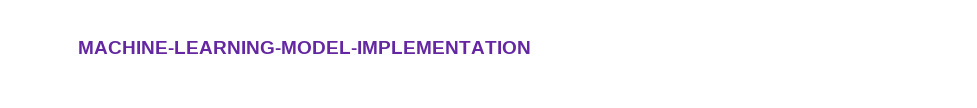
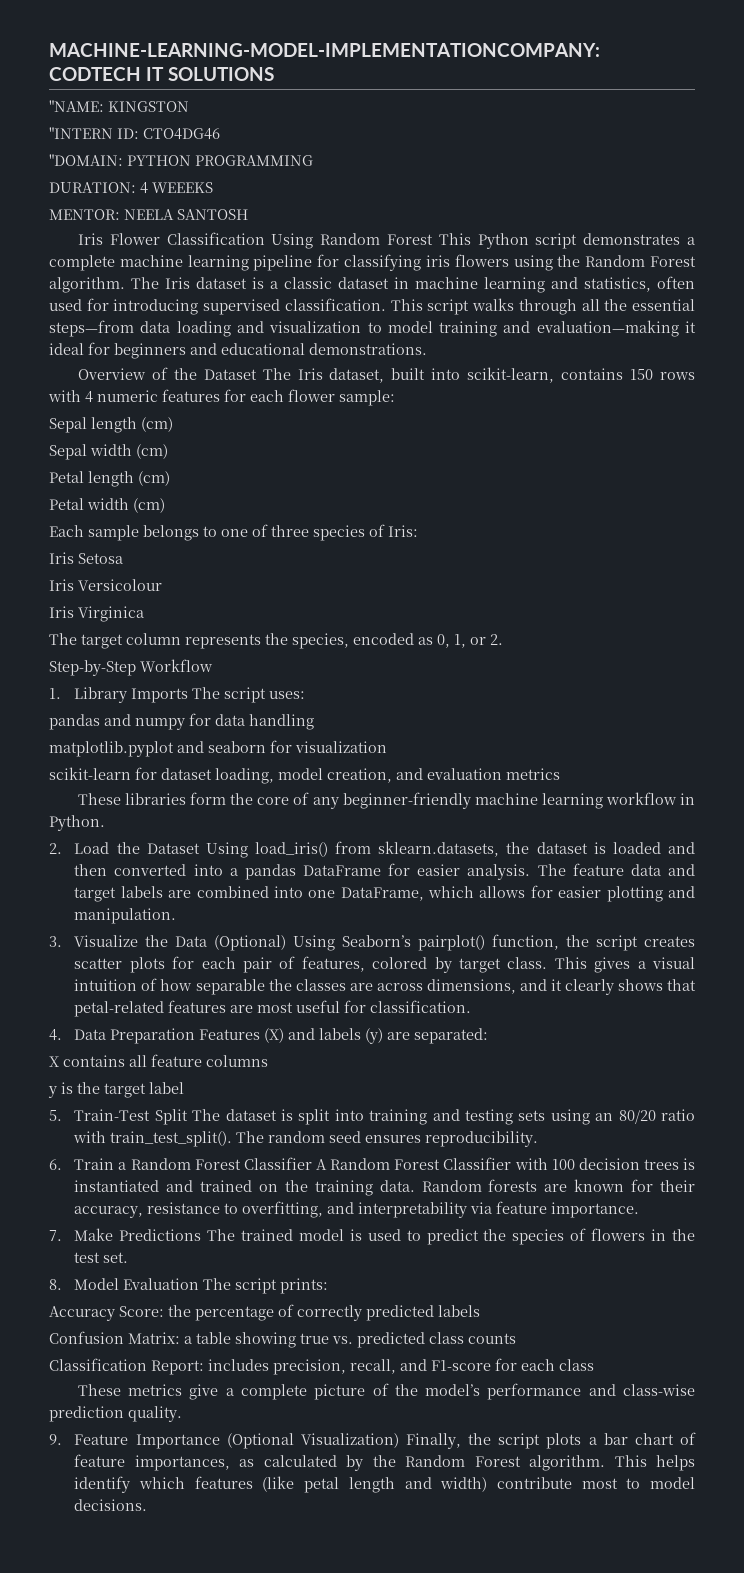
[78,41,531,54] MACHINE-LEARNING-MODEL-IMPLEMENTATION -> [49,43,600,57] [49,67,274,81] [49,100,189,112] [49,127,220,140] [49,154,313,166] [49,182,213,194] [49,209,248,220] [77,232,696,249] [49,254,696,271] [49,276,695,293] [49,298,696,315] [49,320,696,337] [49,342,427,359] [77,367,695,383] [48,389,395,406] [49,417,173,433] [49,444,168,460] [49,471,170,487] [49,498,165,513] [49,524,418,541] [49,552,123,564] [49,579,162,591] [49,606,144,622] [49,633,503,649] [49,659,213,676] [49,687,306,703] [49,713,314,730] [49,740,387,757] [49,767,560,784] [77,792,695,809] [49,815,105,831] [49,841,695,858] [74,863,696,880] [74,885,695,902] [74,908,177,924] [49,934,695,951] [74,956,695,973] [74,978,696,995] [74,1000,472,1017] [49,1028,489,1044] [49,1054,268,1067] [48,1082,184,1098] [49,1109,695,1125] [73,1131,539,1147] [49,1157,695,1170] [74,1179,696,1196] [74,1201,640,1218] [49,1228,695,1245] [74,1252,129,1263] [49,1278,329,1294] [49,1304,480,1321] [49,1331,516,1348] [49,1358,594,1375] [77,1383,695,1400] [49,1406,182,1422] [49,1432,696,1449] [74,1454,695,1471] [74,1476,696,1493] [74,1499,148,1511] MACHINE-LEARNING-MODEL-IMPLEMENTATIONCOMPANY: CODTECH IT SOLUTIONS // "NAME: KINGSTON // "INTERN ID: CTO4DG46 // "DOMAIN: PYTHON PROGRAMMING // DURATION: 4 WEEEKS // MENTOR: NEELA SANTOSH // Iris Flower Classification Using Random Forest This Python script demonstrates a complete machine learning pipeline for classifying iris flowers using the Random Forest algorithm. The Iris dataset is a classic dataset in machine learning and statistics, often used for introducing supervised classification. This script walks through all the essential steps—from data loading and visualization to model training and evaluation—making it ideal for beginners and educational demonstrations. // Overview of the Dataset The Iris dataset, built into scikit-learn, contains 150 rows with 4 numeric features for each flower sample: // Sepal length (cm) // Sepal width (cm) // Petal length (cm) // Petal width (cm) // Each sample belongs to one of three species of Iris: // Iris Setosa // Iris Versicolour // Iris Virginica // The target column represents the species, encoded as 0, 1, or 2. // Step-by-Step Workflow // 1. Library Imports The script uses: // pandas and numpy for data handling // matplotlib.pyplot and seaborn for visualization // scikit-learn for dataset loading, model creation, and evaluation metrics // These libraries form the core of any beginner-friendly machine learning workflow in Python. // 2. Load the Dataset Using load_iris() from sklearn.datasets, the dataset is loaded and then converted into a pandas DataFrame for easier analysis. The feature data and target labels are combined into one DataFrame, which allows for easier plotting and manipulation. // 3. Visualize the Data (Optional) Using Seaborn’s pairplot() function, the script creates scatter plots for each pair of features, colored by target class. This gives a visual intuition of how separable the classes are across dimensions, and it clearly shows that petal-related features are most useful for classification. // 4. Data Preparation Features (X) and labels (y) are separated: // X contains all feature columns // y is the target label // 5. Train-Test Split The dataset is split into training and testing sets using an 80/20 ratio with train_test_split(). The random seed ensures reproducibility. // 6. Train a Random Forest Classifier A Random Forest Classifier with 100 decision trees is instantiated and trained on the training data. Random forests are known for their accuracy, resistance to overfitting, and interpretability via feature importance. // 7. Make Predictions The trained model is used to predict the species of flowers in the test set. // 8. Model Evaluation The script prints: // Accuracy Score: the percentage of correctly predicted labels // Confusion Matrix: a table showing true vs. predicted class counts // Classification Report: includes precision, recall, and F1-score for each class // These metrics give a complete picture of the model’s performance and class-wise prediction quality. // 9. Feature Importance (Optional Visualization) Finally, the script plots a bar chart of feature importances, as calculated by the Random Forest algorithm. This helps identify which features (like petal length and width) contribute most to model decisions.

